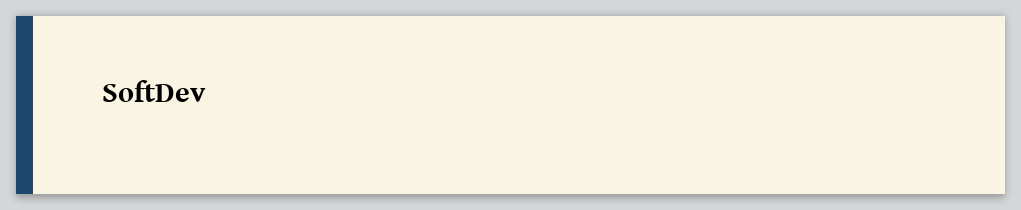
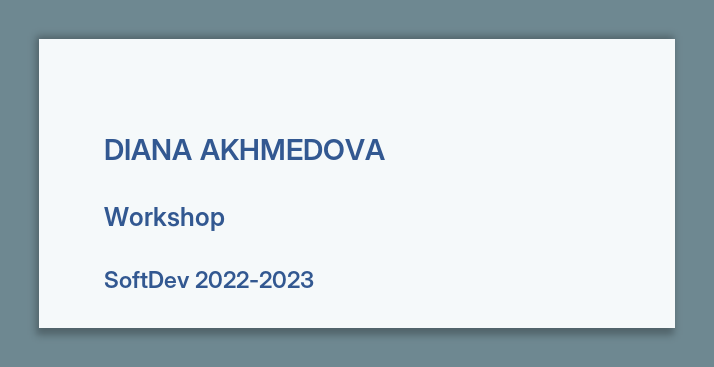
[102,80,206,102] SoftDev -> [104,139,385,160] [104,207,225,231] [104,271,315,288] DIANA AKHMEDOVA // Workshop // SoftDev 2022-2023

